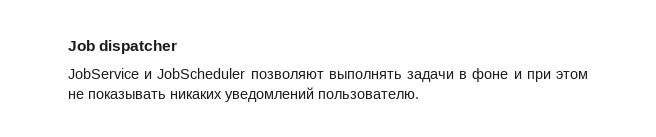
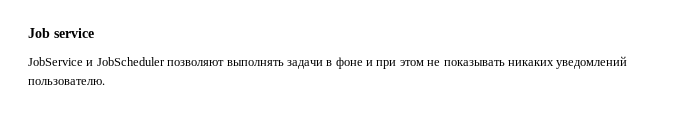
[99,40,178,54] dispatcher -> [54,28,94,38] service

